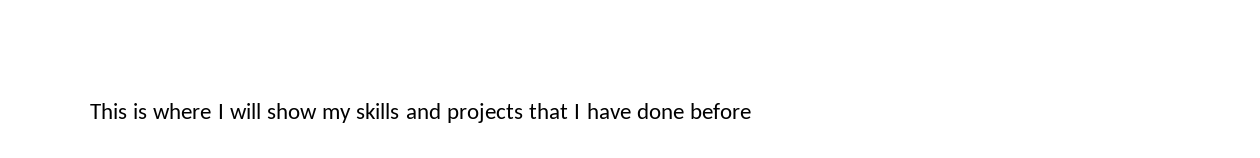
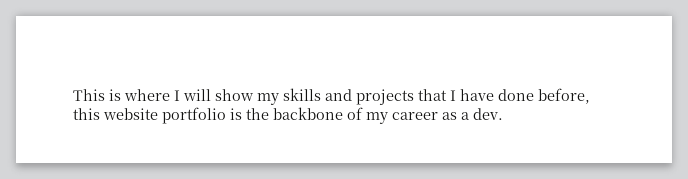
[689,103,751,119] before -> [538,88,590,104] [73,107,503,124] before, this website portfolio is the backbone of my career as a dev.

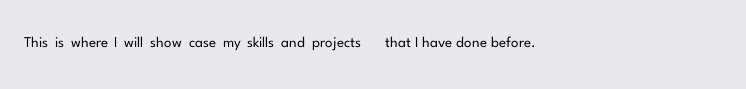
(254, 95) none -> [188,40,216,48] case
[538,88,590,104] [73,107,503,124] before, this website portfolio is the backbone of my career as a dev. -> [491,36,537,48] before.

